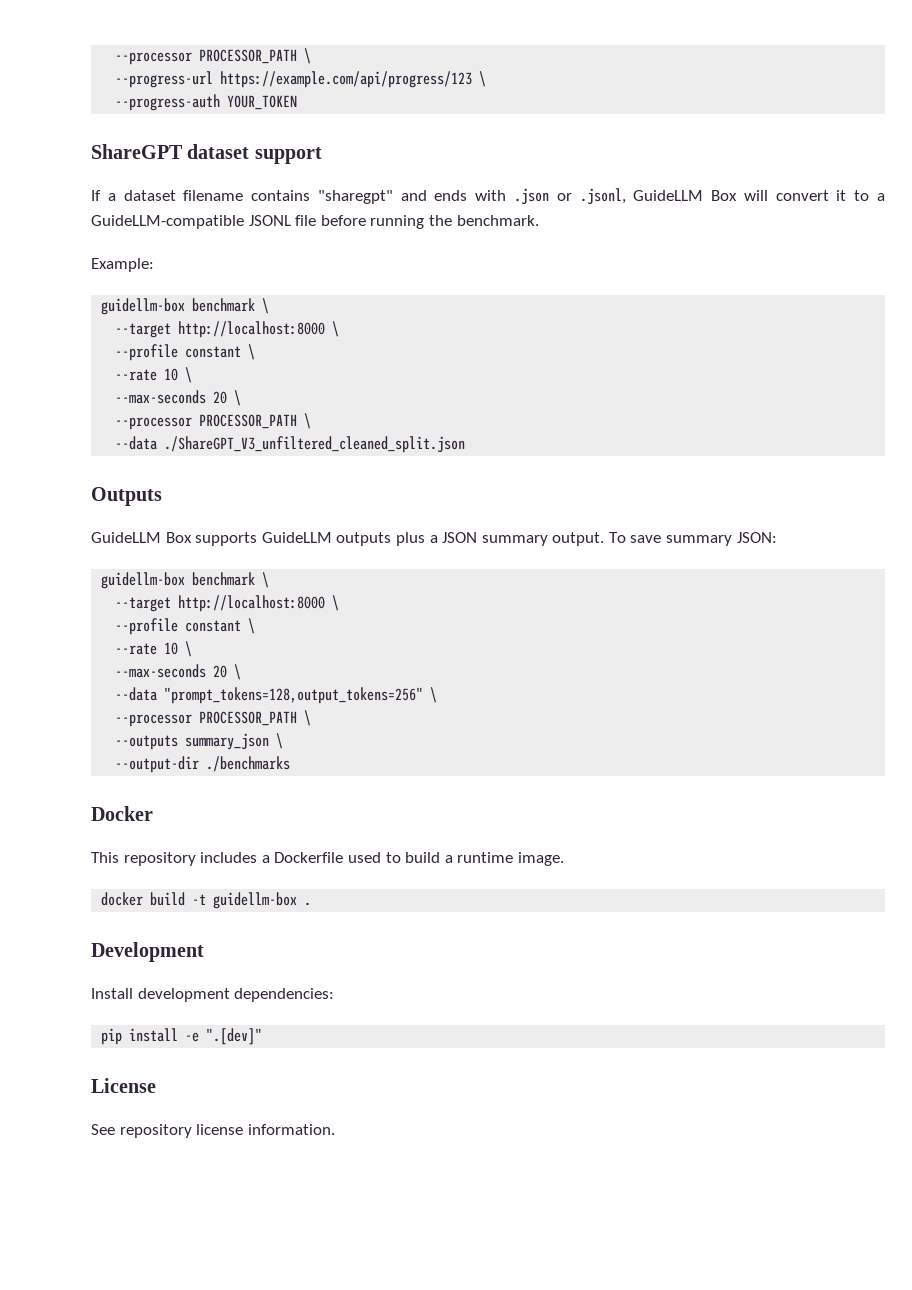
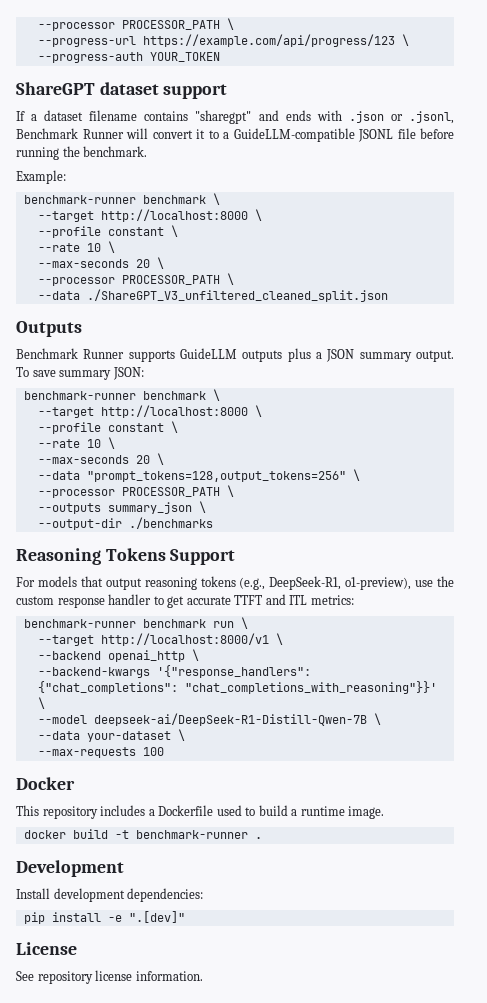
[633,190,738,201] GuideLLM Box -> [16,128,124,139] Benchmark Runner
[101,298,186,315] guidellm-box -> [23,195,136,204] benchmark-runner
[91,532,192,543] GuideLLM Box -> [16,348,125,359] Benchmark Runner
[101,572,186,589] guidellm-box -> [23,391,136,400] benchmark-runner
(291, 764) none -> [16,548,236,565] [16,576,454,590] [16,594,354,608] [23,617,248,629] [37,633,283,646] [37,649,199,662] [37,665,311,678] [37,681,437,694] [37,697,45,709] [37,713,381,726] [37,729,185,742] [37,747,164,758] // Reasoning Tokens Support // For models that output reasoning tokens (e.g., DeepSeek-R1, o1-preview), use the custom response handler to get accurate TTFT and ITL metrics: // benchmark-runner benchmark run \ // --target http://localhost:8000/v1 \ // --backend openai_http \ // --backend-kwargs '{"response_handlers": {"chat_completions": "chat_completions_with_reasoning"}}' \ // --model deepseek-ai/DeepSeek-R1-Distill-Qwen-7B \ // --data your-dataset \ // --max-requests 100
[213,892,298,909] guidellm-box -> [135,830,248,839] benchmark-runner

